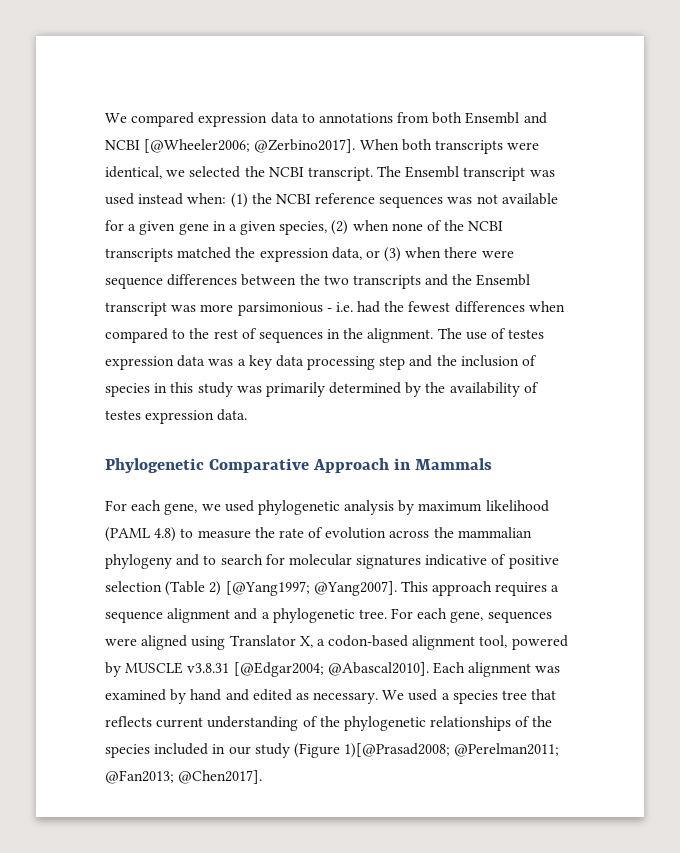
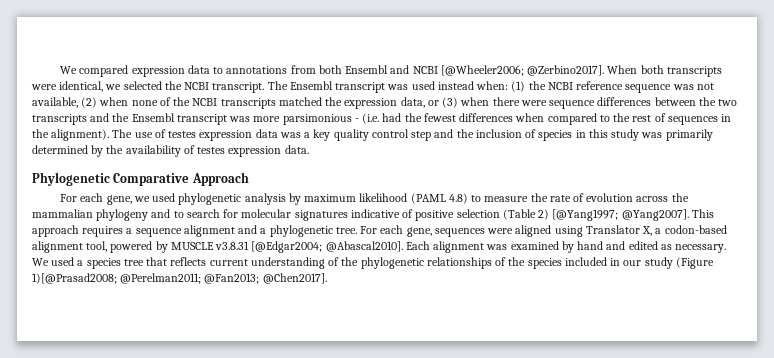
[379,196,444,208] sequences -> [625,84,672,93] sequence
[501,193,558,205] [105,220,328,235] available for a given gene in a given species, -> [32,97,78,108] available,
[335,302,353,312] i.e. -> [362,113,380,124] (i.e.
[367,328,434,343] alignment. -> [51,129,110,141] alignment).
[275,355,376,370] data processing -> [333,129,409,141] quality control
[393,458,492,470] in Mammals -> (249, 179) none

